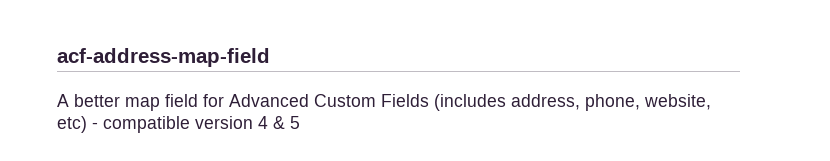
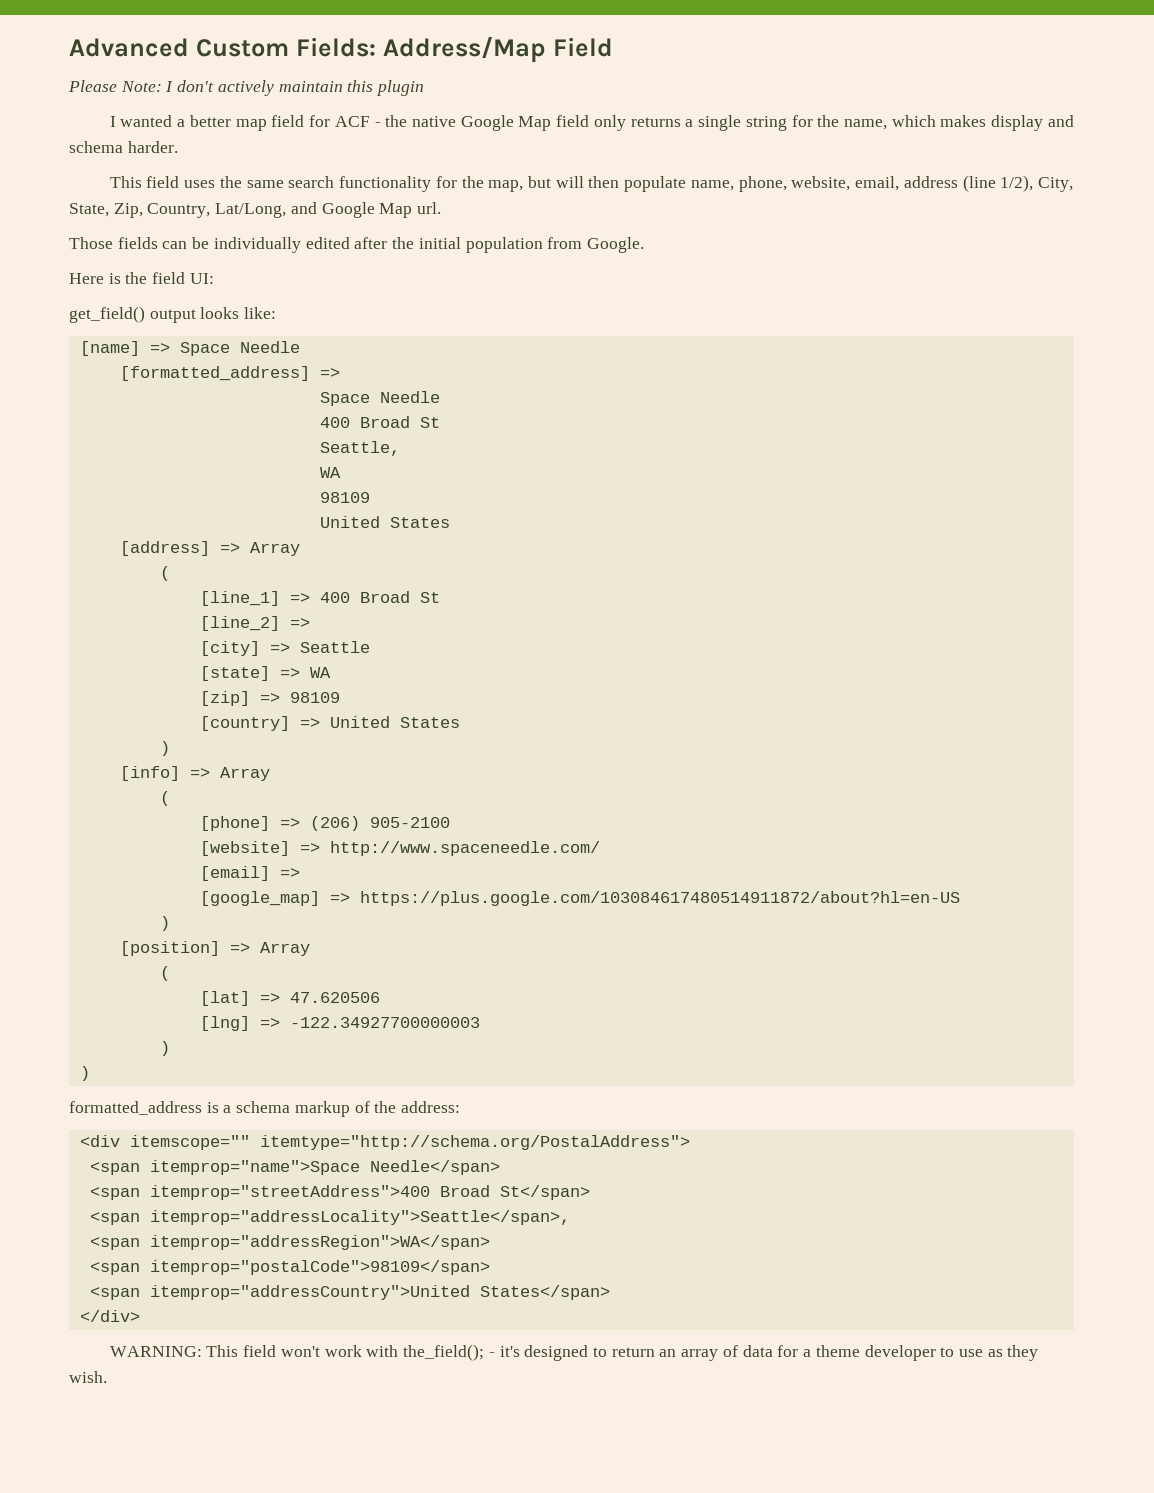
[57,48,270,67] [57,94,711,111] [57,116,300,133] acf-address-map-field // A better map field for Advanced Custom Fields (includes address, phone, website, etc) - compatible version 4 & 5 -> [69,37,613,63] [68,80,425,96] [109,115,1074,131] [69,141,178,153] [109,175,1073,192] [69,202,442,218] [69,237,644,253] [69,272,214,284] [69,306,277,323] [79,341,300,356] [119,366,340,381] [319,391,440,406] [319,416,440,428] [319,441,400,456] [319,467,341,478] [319,492,370,503] [319,516,450,528] [119,541,300,556] [159,566,170,581] [199,591,440,606] [199,616,310,631] [199,641,370,656] [199,666,331,681] [199,691,340,706] [199,716,460,731] [159,741,170,756] [119,766,270,781] [159,791,170,806] [199,816,450,831] [199,841,600,856] [199,866,300,881] [199,891,960,906] [159,916,170,931] [119,941,310,956] [159,966,170,981] [199,991,380,1006] [199,1016,480,1031] [159,1041,170,1056] [79,1066,90,1081] [69,1101,461,1117] [79,1135,690,1150] [89,1160,500,1175] [89,1185,590,1200] [89,1210,570,1225] [89,1235,490,1250] [89,1260,490,1275] [89,1285,610,1300] [79,1310,140,1322] [109,1344,1039,1361] [69,1371,107,1383] Advanced Custom Fields: Address/Map Field // Please Note: I don't actively maintain this plugin // I wanted a better map field for ACF - the native Google Map field only returns a single string for the name, which makes display and schema harder. // This field uses the same search functionality for the map, but will then populate name, phone, website, email, address (line 1/2), City, State, Zip, Country, Lat/Long, and Google Map url. // Those fields can be individually edited after the initial population from Google. // Here is the field UI: // get_field() output looks like: // [name] => Space Needle // [formatted_address] => // Space Needle // 400 Broad St // Seattle, // WA // 98109 // United States // [address] => Array // ( // [line_1] => 400 Broad St // [line_2] => // [city] => Seattle // [state] => WA // [zip] => 98109 // [country] => United States // ) // [info] => Array // ( // [phone] => (206) 905-2100 // [website] => http://www.spaceneedle.com/ // [email] => // [google_map] => https://plus.google.com/103084617480514911872/about?hl=en-US // ) // [position] => Array // ( // [lat] => 47.620506 // [lng] => -122.34927700000003 // ) // ) // formatted_address is a schema markup of the address: // <div itemscope="" itemtype="http://schema.org/PostalAddress"> // <span itemprop="name">Space Needle</span> // <span itemprop="streetAddress">400 Broad St</span> // <span itemprop="addressLocality">Seattle</span>, // <span itemprop="addressRegion">WA</span> // <span itemprop="postalCode">98109</span> // <span itemprop="addressCountry">United States</span> // </div> // WARNING: This field won't work with the_field(); - it's designed to return an array of data for a theme developer to use as they wish.

